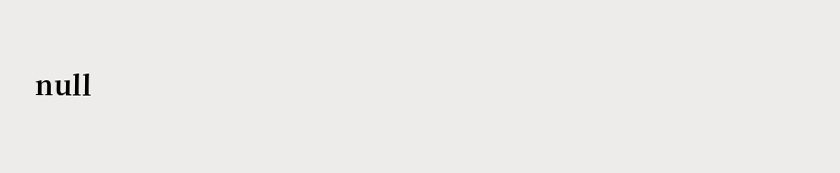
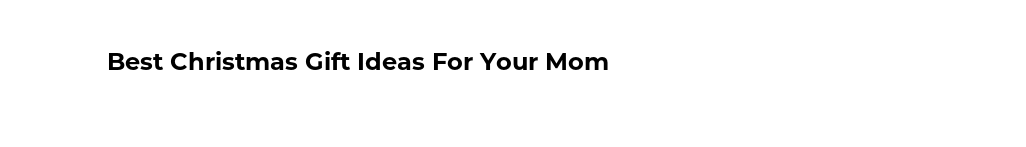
[34,72,93,96] null -> [107,51,609,70] Best Christmas Gift Ideas For Your Mom

